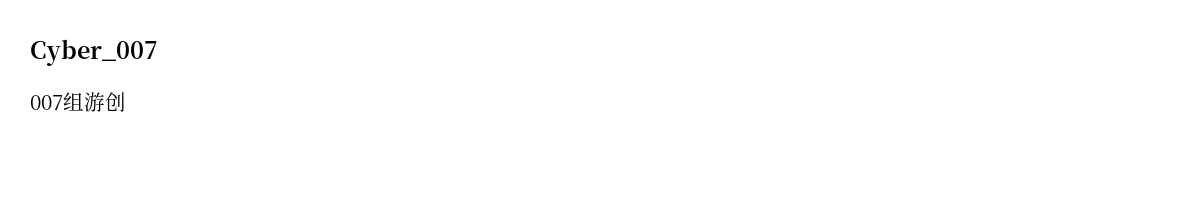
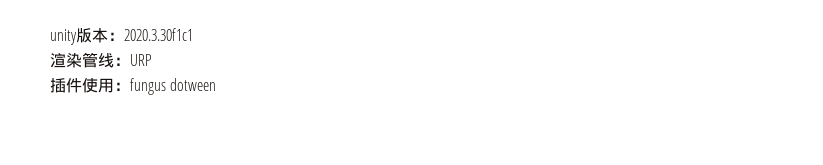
[30,39,158,66] [30,92,126,112] Cyber_007 // 007组游创 -> [50,28,193,45] [50,52,152,68] [50,78,217,95] unity版本：2020.3.30f1c1 // 渲染管线：URP // 插件使用：fungus dotween

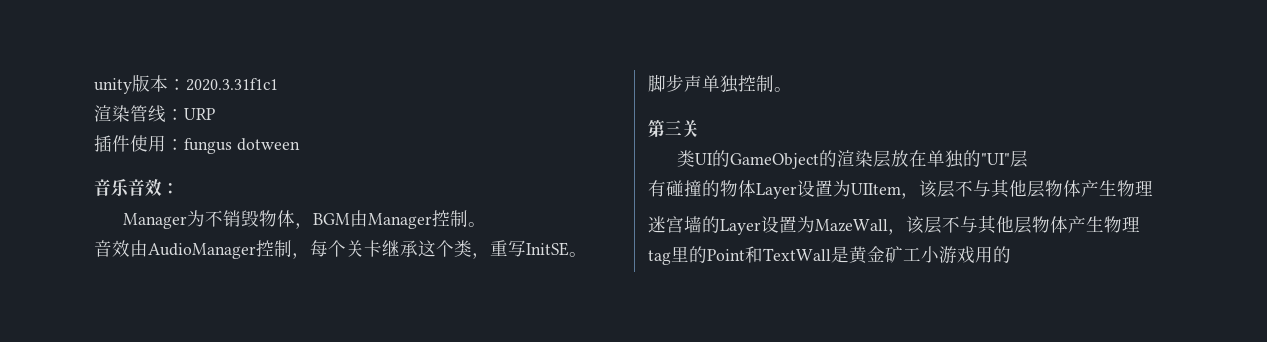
[124,28,193,41] 2020.3.30f1c1 -> [186,78,278,91] 2020.3.31f1c1
(217, 84) none -> [94,179,179,196] [122,210,486,229] [94,240,587,259] [648,74,792,93] [648,119,699,138] [676,150,1028,169] [648,179,1153,199] [648,215,1140,235] [648,246,1011,265] // 音乐音效： // Manager为不销毁物体，BGM由Manager控制。 // 音效由AudioManager控制，每个关卡继承这个类，重写InitSE。 // 脚步声单独控制。 // 第三关 // 类UI的GameObject的渲染层放在单独的"UI"层 // 有碰撞的物体Layer设置为UIItem，该层不与其他层物体产生物理 // 迷宫墙的Layer设置为MazeWall，该层不与其他层物体产生物理 // tag里的Point和TextWall是黄金矿工小游戏用的

